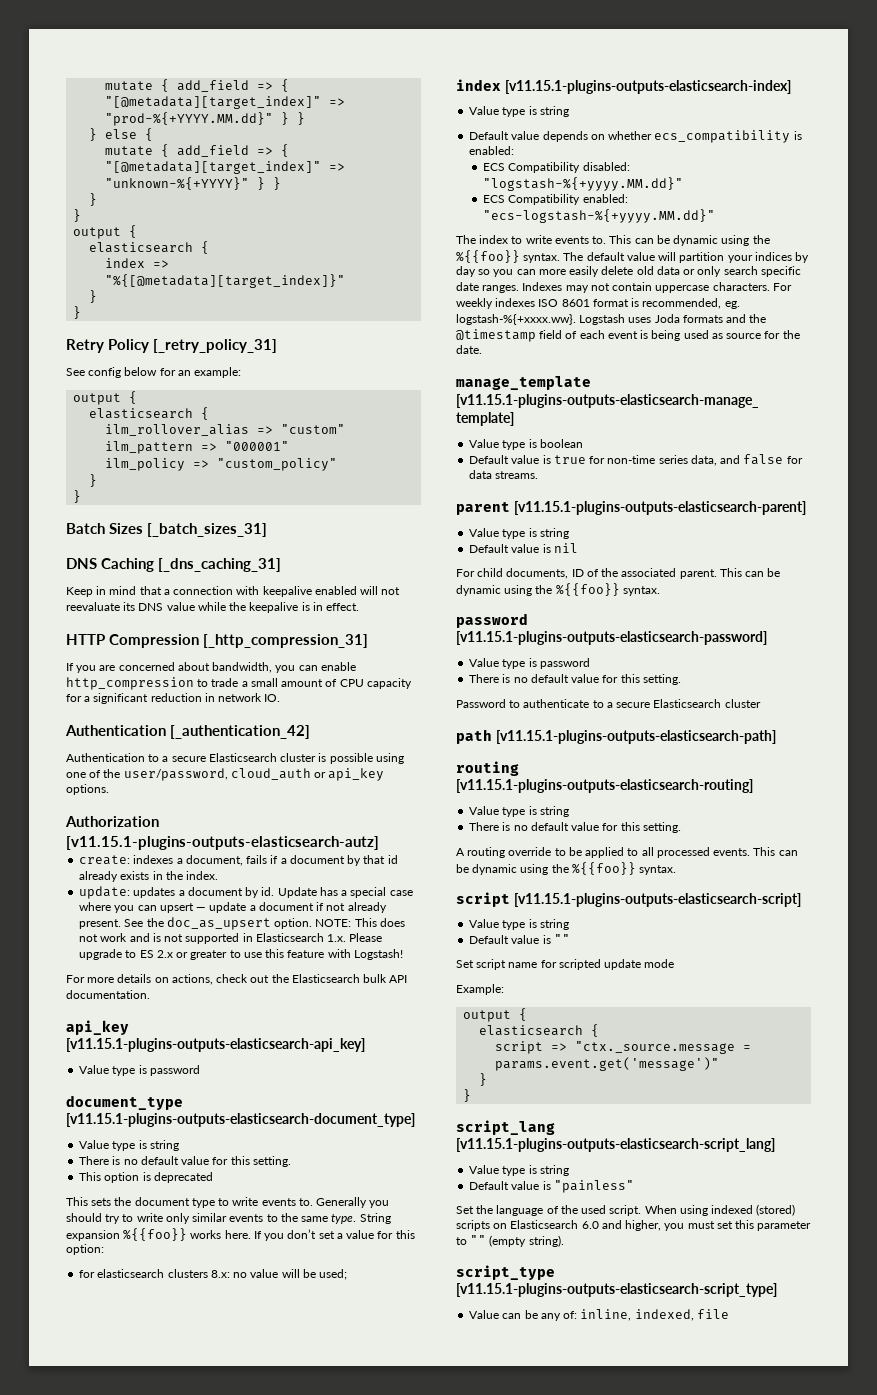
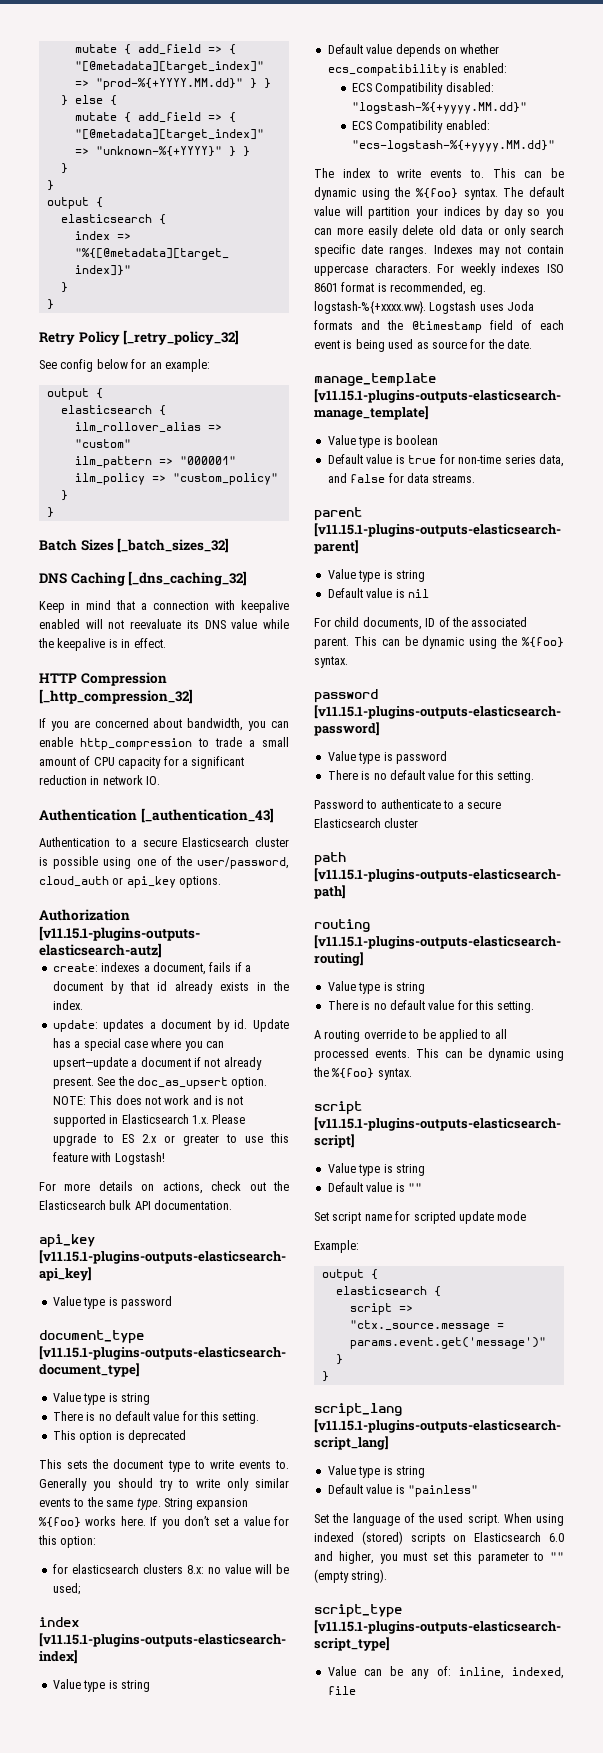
[153,339,278,353] [_retry_policy_31] -> [123,330,240,345] [_retry_policy_32]
[147,523,268,537] [_batch_sizes_31] -> [117,538,230,553] [_batch_sizes_32]
[158,558,282,572] [_dns_caching_31] -> [128,571,248,586] [_dns_caching_32]
[203,634,369,648] [_http_compression_31] -> [39,689,193,704] [_http_compression_32]
[170,725,311,739] [_authentication_42] -> [140,808,274,823] [_authentication_43]
[159,902,247,913] upsert — update -> [52,1057,128,1070] upsert—update
[123,1228,188,1241] %{{foo}} -> [39,1517,81,1528] %{foo}
[456,250,520,263] %{{foo}} -> [416,188,458,199] %{foo}
[555,583,620,596] %{{foo}} -> [522,637,564,648] %{foo}
[571,862,636,875] %{{foo}} -> [332,1068,375,1079] %{foo}

